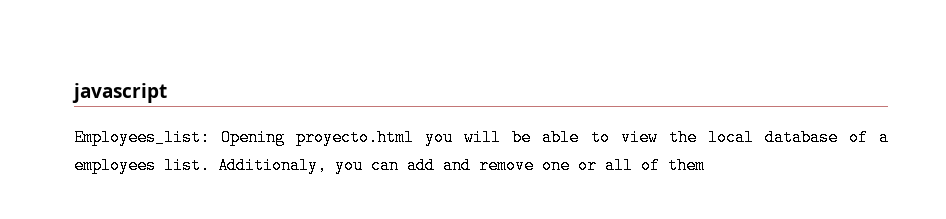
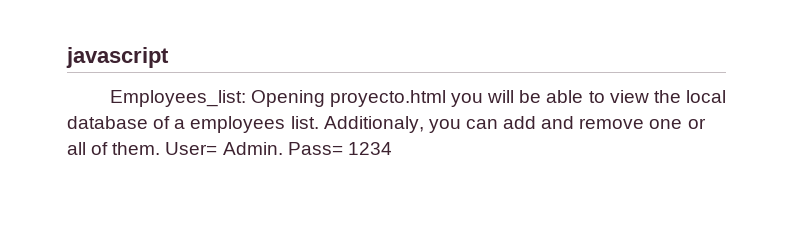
[668,157,705,174] them -> [112,142,392,155] them. User= Admin. Pass= 1234

